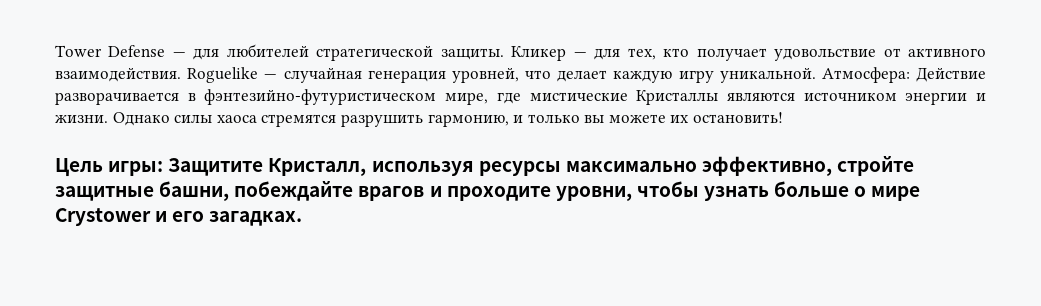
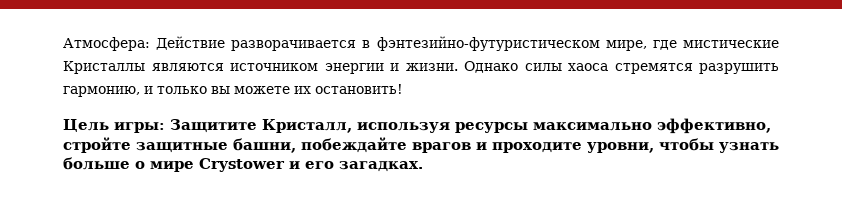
[55,44,987,61] [55,67,816,83] Tower Defense — для любителей стратегической защиты. Кликер — для тех, кто получает удовольствие от активного взаимодействия. Roguelike — случайная генерация уровней, что делает каждую игру уникальной. -> (63, 44) none

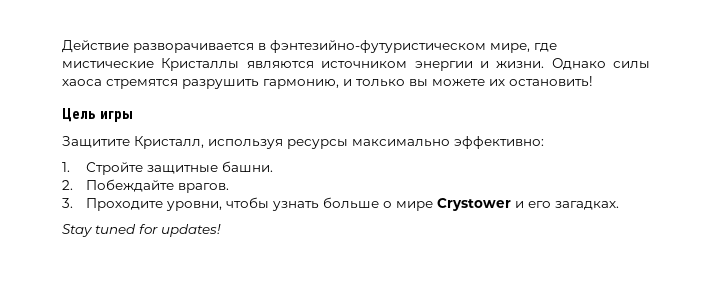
[63,37,150,51] Атмосфера: -> (62, 46) none
[114,122,165,133] игры: -> [99,111,133,122] игры //
[657,118,771,134] [63,137,582,153] эффективно, стройте защитные башни, побеждайте врагов и проходите -> [454,136,544,149] [62,161,273,175] [62,179,229,193] [62,198,163,211] эффективно: // 1. Стройте защитные башни. // 2. Побеждайте врагов. // 3. Проходите
(423, 166) none -> [62,224,221,237] // Stay tuned for updates!

